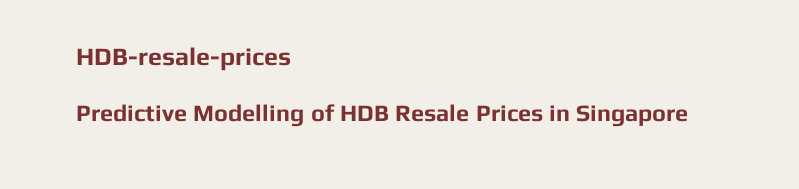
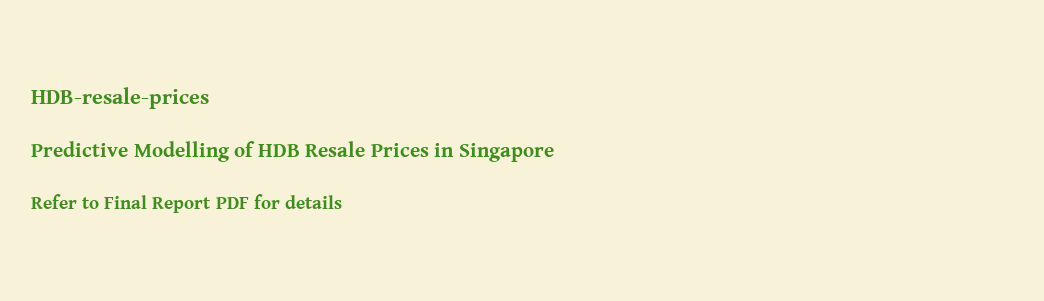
(689, 116) none -> [31,194,342,213] // Refer to Final Report PDF for details

